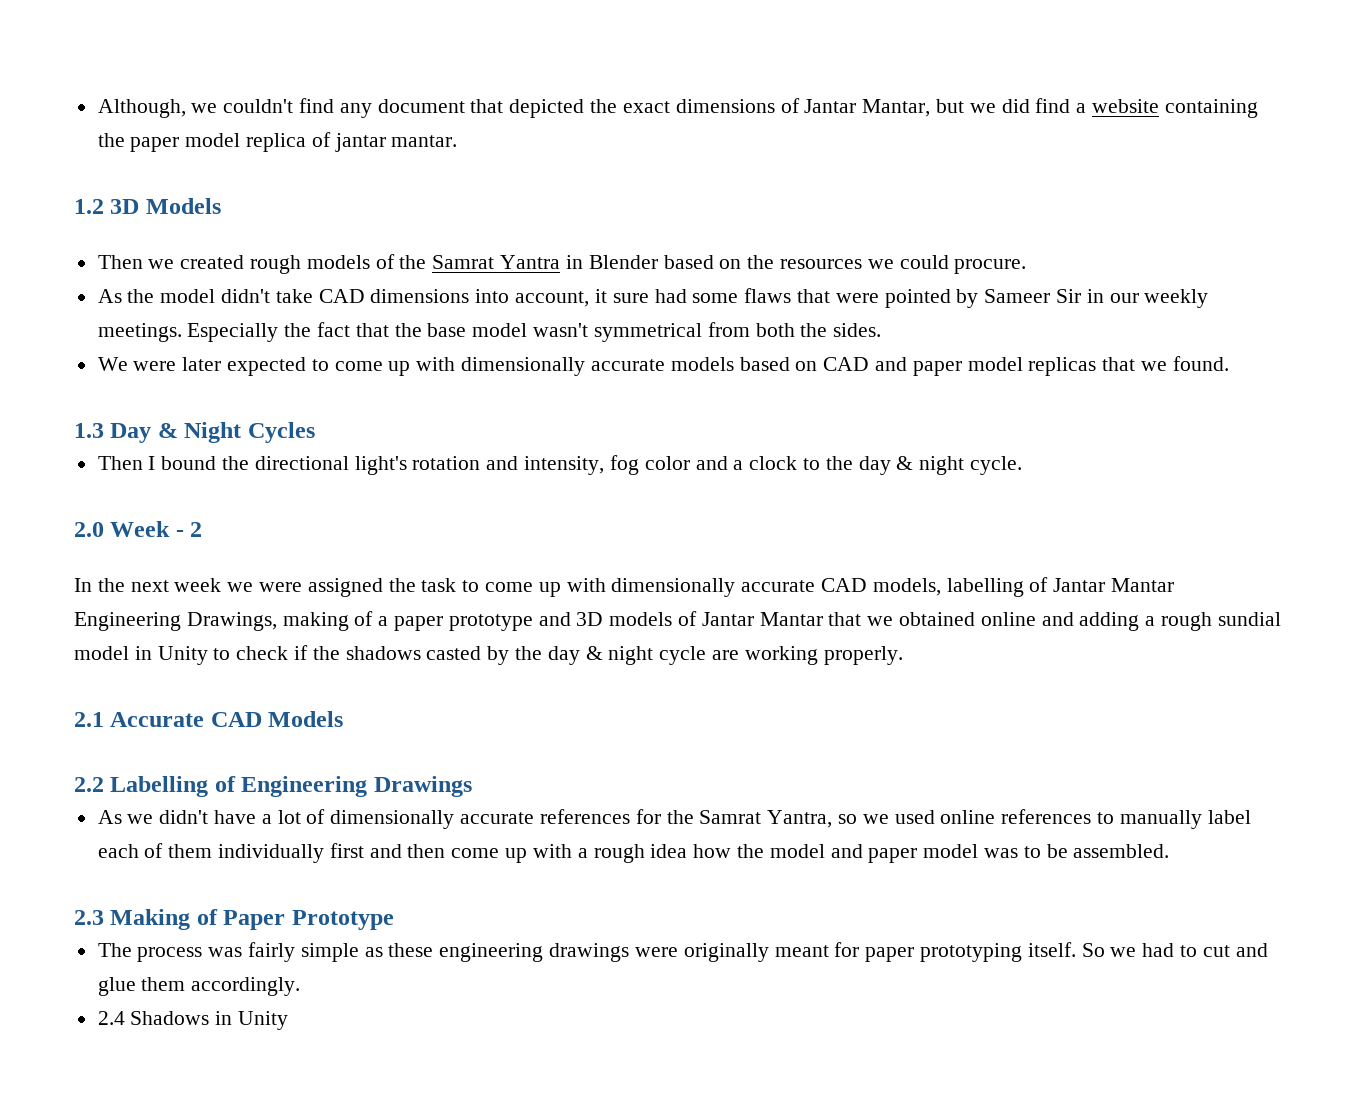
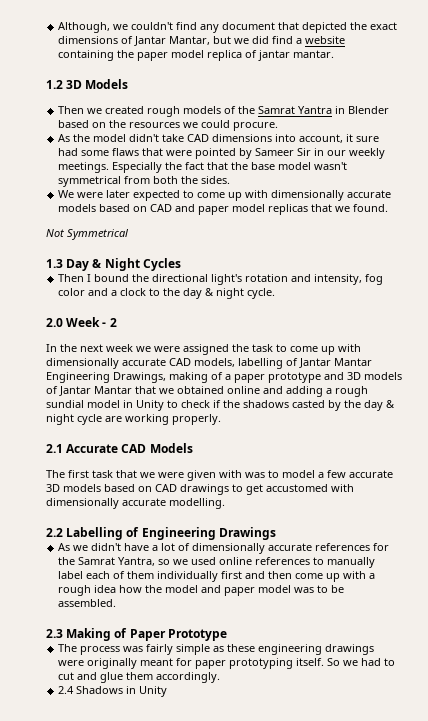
(1229, 363) none -> [46,229,129,240] // Not Symmetrical
(344, 719) none -> [46,470,393,481] [46,484,354,495] [46,498,225,509] // The first task that we were given with was to model a few accurate 3D models based on CAD drawings to get accustomed with dimensionally accurate modelling.

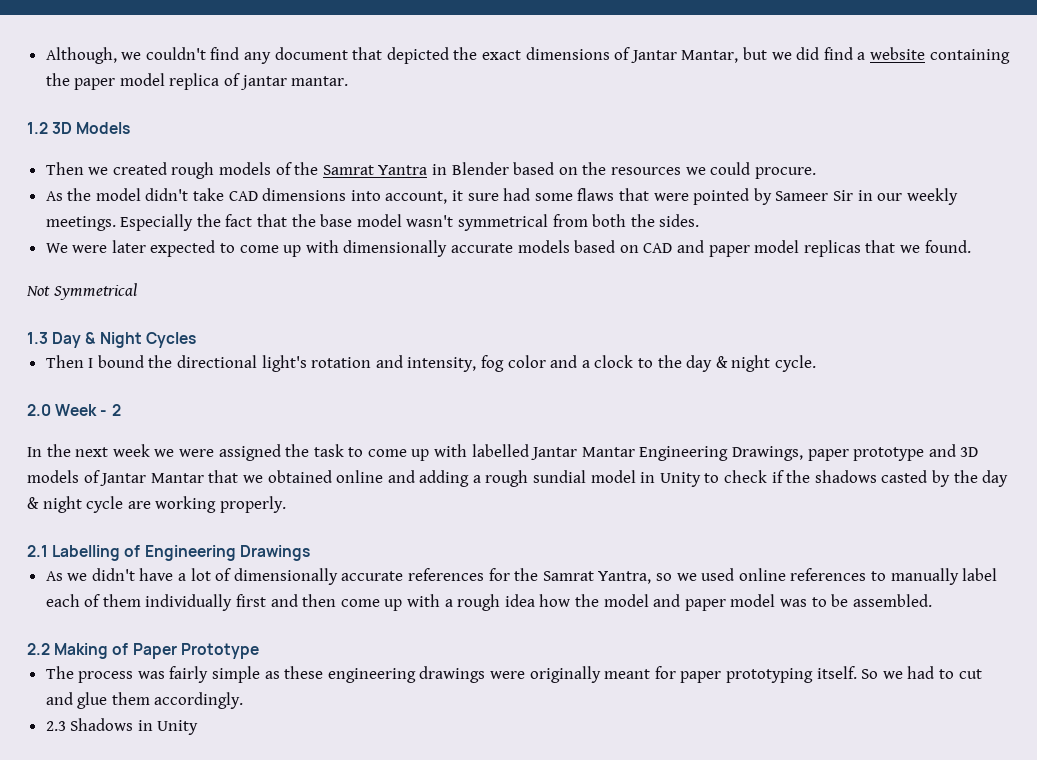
[46,358,298,369] dimensionally accurate CAD models, labelling of -> [471,444,529,457] labelled
[169,372,231,383] making of a -> (804, 453) none
[66,443,193,453] [46,470,393,481] [46,484,354,495] [46,498,225,509] [46,528,63,537] Accurate CAD Models // The first task that we were given with was to model a few accurate 3D models based on CAD drawings to get accustomed with dimensionally accurate modelling. // 2.2 -> (48, 551) none
[46,629,63,638] 2.3 -> [27,643,50,655] 2.2
[58,686,75,694] 2.4 -> [45,721,66,731] 2.3

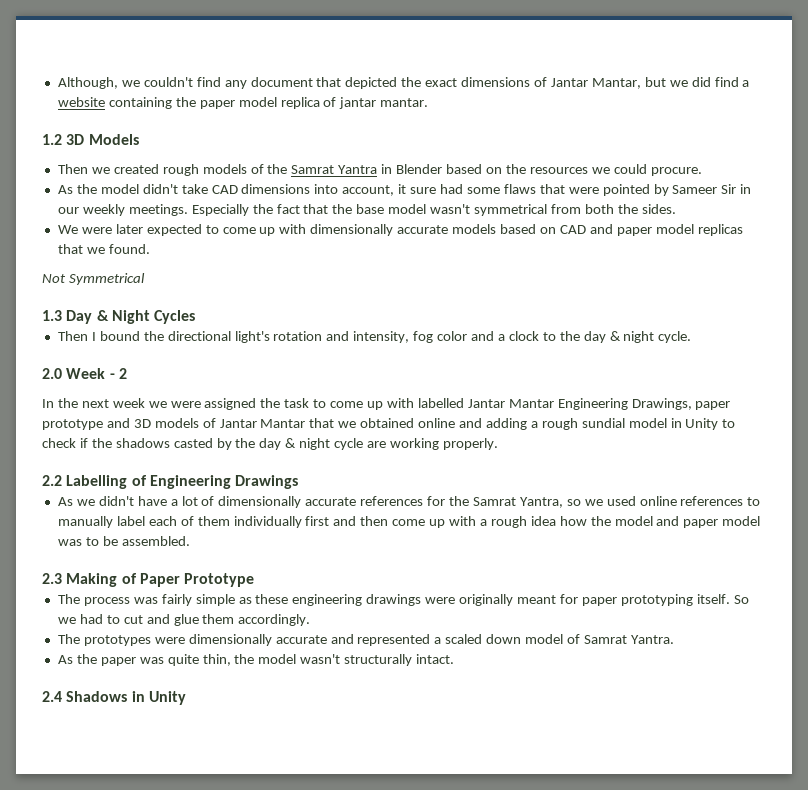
[27,545,48,557] 2.1 -> [42,475,62,486] 2.2
[27,643,50,655] 2.2 -> [42,573,62,584] 2.3
[45,721,66,731] 2.3 -> [57,634,674,646] [57,654,455,666] [42,691,62,702] The prototypes were dimensionally accurate and represented a scaled down model of Samrat Yantra. // As the paper was quite thin, the model wasn't structurally intact. // 2.4

